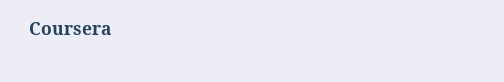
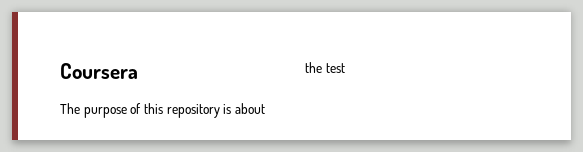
(111, 28) none -> [60,103,265,118] [305,62,345,73] // The purpose of this repository is about the test

